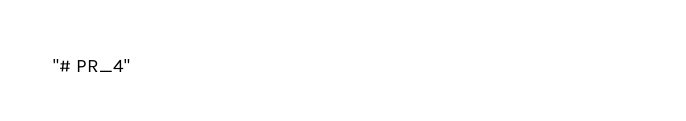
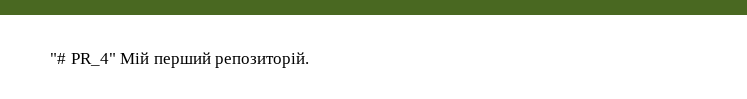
(131, 65) none -> [120,52,310,68] Мій перший репозиторій.

